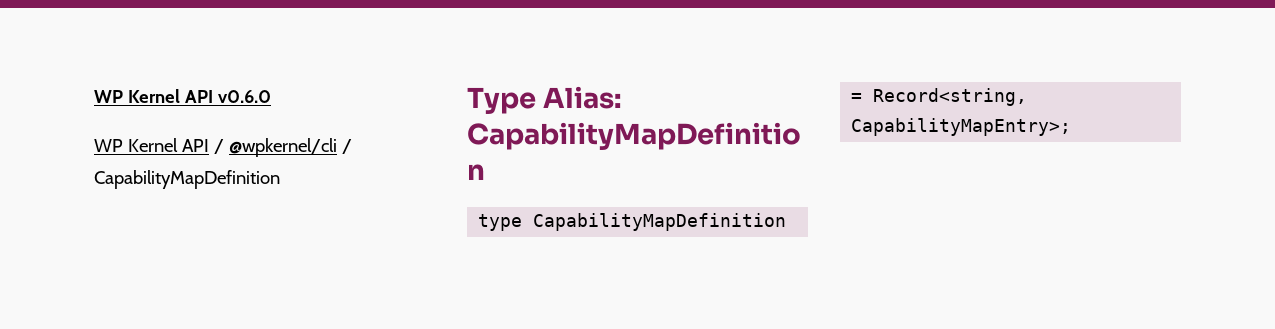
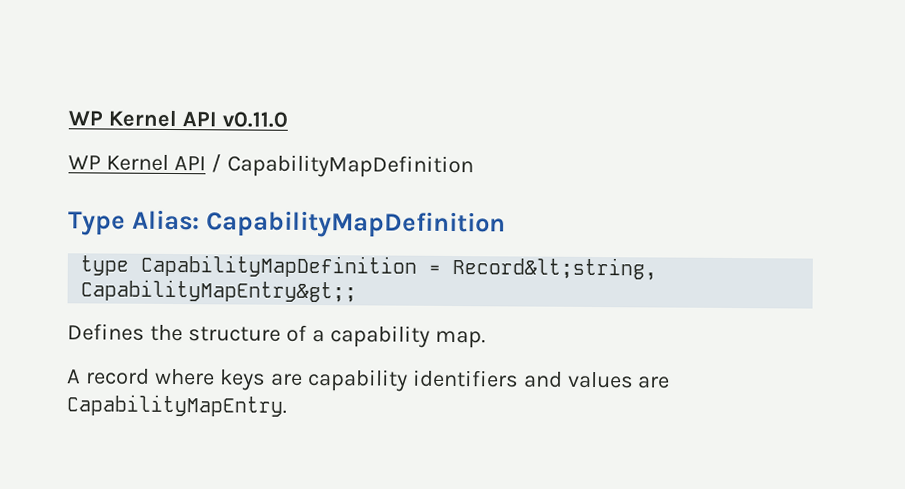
[94,89,271,103] WP Kernel API v0.6.0 -> [68,109,288,128] WP Kernel API v0.11.0
[228,138,352,157] @wpkernel/cli / -> (222, 163) none
[873,88,1028,106] [851,118,1072,136] Record<string, CapabilityMapEntry>; -> [452,257,658,281] [80,279,358,303] [67,323,486,349] [66,368,671,392] [66,394,287,417] Record&lt;string, CapabilityMapEntry&gt;; // Defines the structure of a capability map. // A record where keys are capability identifiers and values are CapabilityMapEntry.

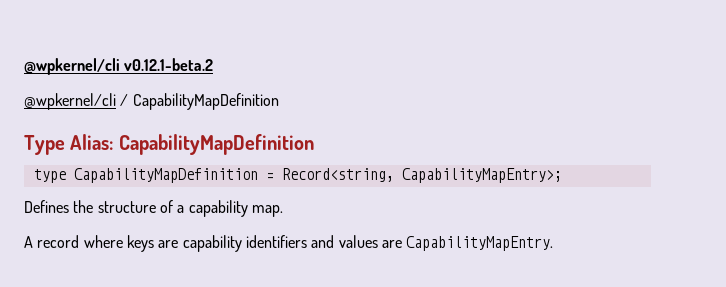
[68,109,288,128] [68,154,206,171] WP Kernel API v0.11.0 // WP Kernel API -> [24,58,214,75] [24,93,116,110] @wpkernel/cli v0.12.1-beta.2 // @wpkernel/cli
[452,257,658,281] [80,279,358,303] Record&lt;string, CapabilityMapEntry&gt;; -> [281,168,562,183] Record<string, CapabilityMapEntry>;

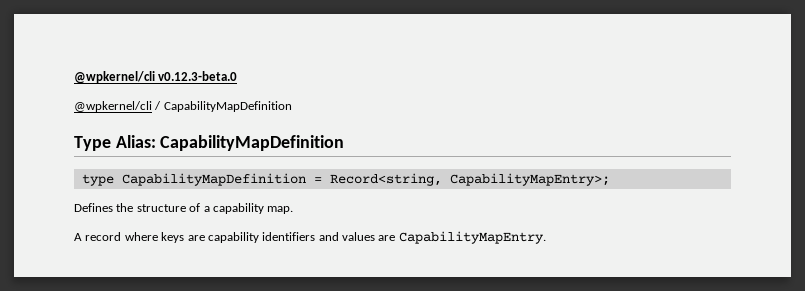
[24,58,214,75] @wpkernel/cli v0.12.1-beta.2 -> [74,71,238,84] @wpkernel/cli v0.12.3-beta.0

